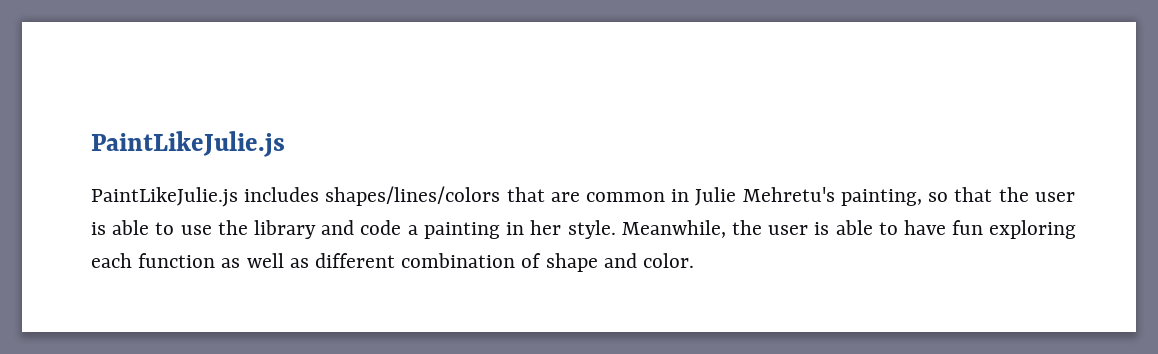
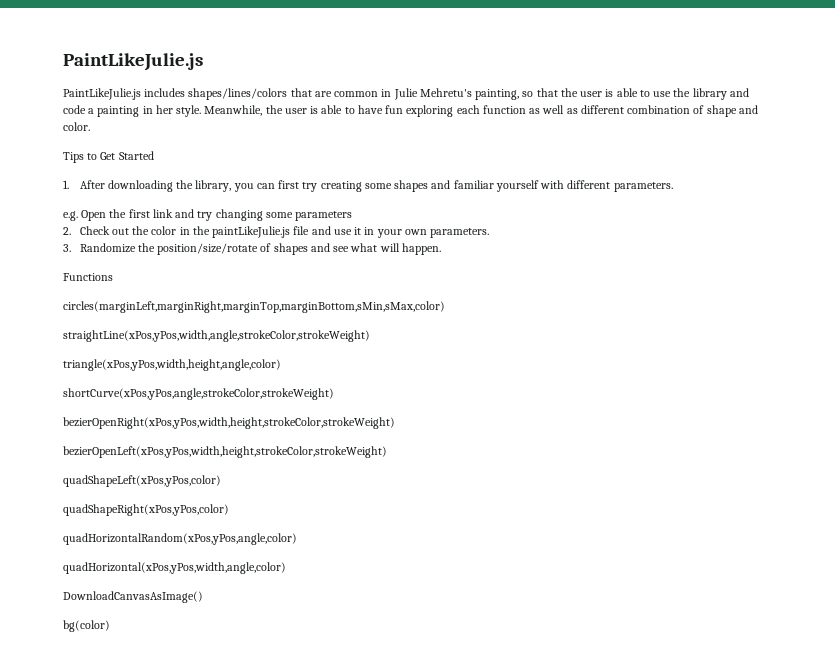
(695, 260) none -> [63,151,154,163] [63,180,673,192] [63,209,353,221] [63,226,490,238] [63,243,441,255] [63,273,113,281] [63,301,445,313] [63,330,370,342] [63,359,281,371] [63,388,334,400] [63,417,395,429] [63,446,387,458] [63,475,221,487] [63,504,229,516] [63,533,297,545] [63,562,286,574] [63,591,203,603] [63,620,110,632] // Tips to Get Started // 1. After downloading the library, you can first try creating some shapes and familiar yourself with different parameters. // e.g. Open the first link and try changing some parameters // 2. Check out the color in the paintLikeJulie.js file and use it in your own parameters. // 3. Randomize the position/size/rotate of shapes and see what will happen. // Functions // circles(marginLeft,marginRight,marginTop,marginBottom,sMin,sMax,color) // straightLine(xPos,yPos,width,angle,strokeColor,strokeWeight) // triangle(xPos,yPos,width,height,angle,color) // shortCurve(xPos,yPos,angle,strokeColor,strokeWeight) // bezierOpenRight(xPos,yPos,width,height,strokeColor,strokeWeight) // bezierOpenLeft(xPos,yPos,width,height,strokeColor,strokeWeight) // quadShapeLeft(xPos,yPos,color) // quadShapeRight(xPos,yPos,color) // quadHorizontalRandom(xPos,yPos,angle,color) // quadHorizontal(xPos,yPos,width,angle,color) // DownloadCanvasAsImage() // bg(color)

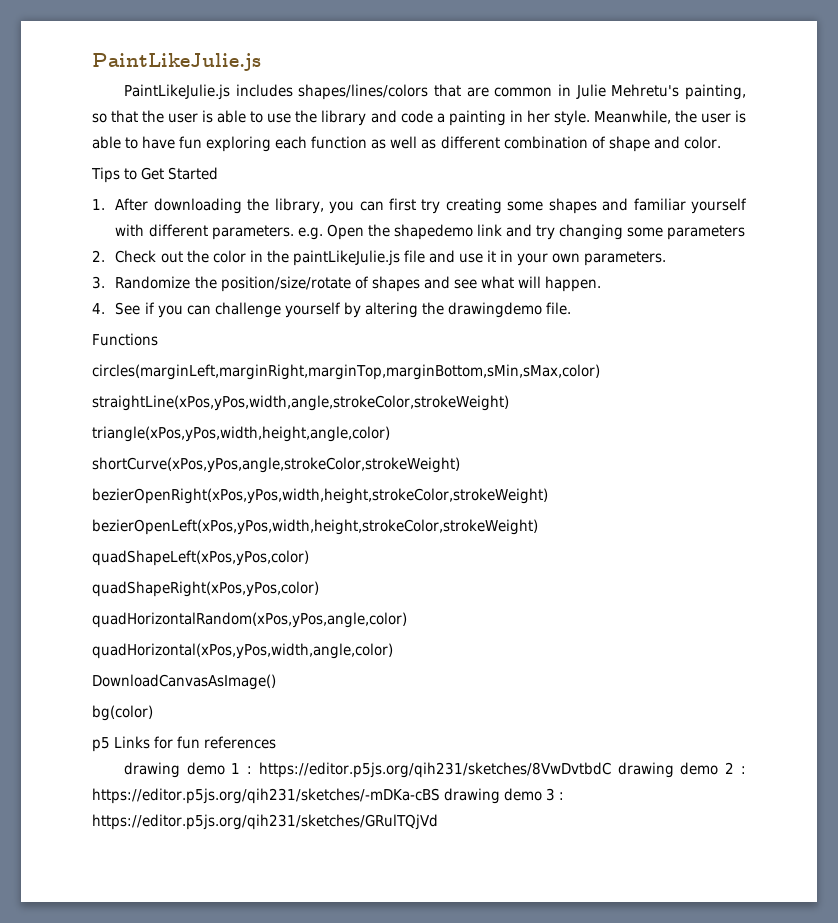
(673, 187) // -> (294, 232) none
[128,209,150,218] first -> [393,224,473,240] shapedemo
(441, 249) none -> [92,302,571,318] // 4. See if you can challenge yourself by altering the drawingdemo file.
(110, 626) none -> [92,736,277,752] [123,762,746,778] [92,788,565,804] [92,814,438,830] // p5 Links for fun references // drawing demo 1 : https://editor.p5js.org/qih231/sketches/8VwDvtbdC drawing demo 2 : https://editor.p5js.org/qih231/sketches/-mDKa-cBS drawing demo 3 : https://editor.p5js.org/qih231/sketches/GRulTQjVd

